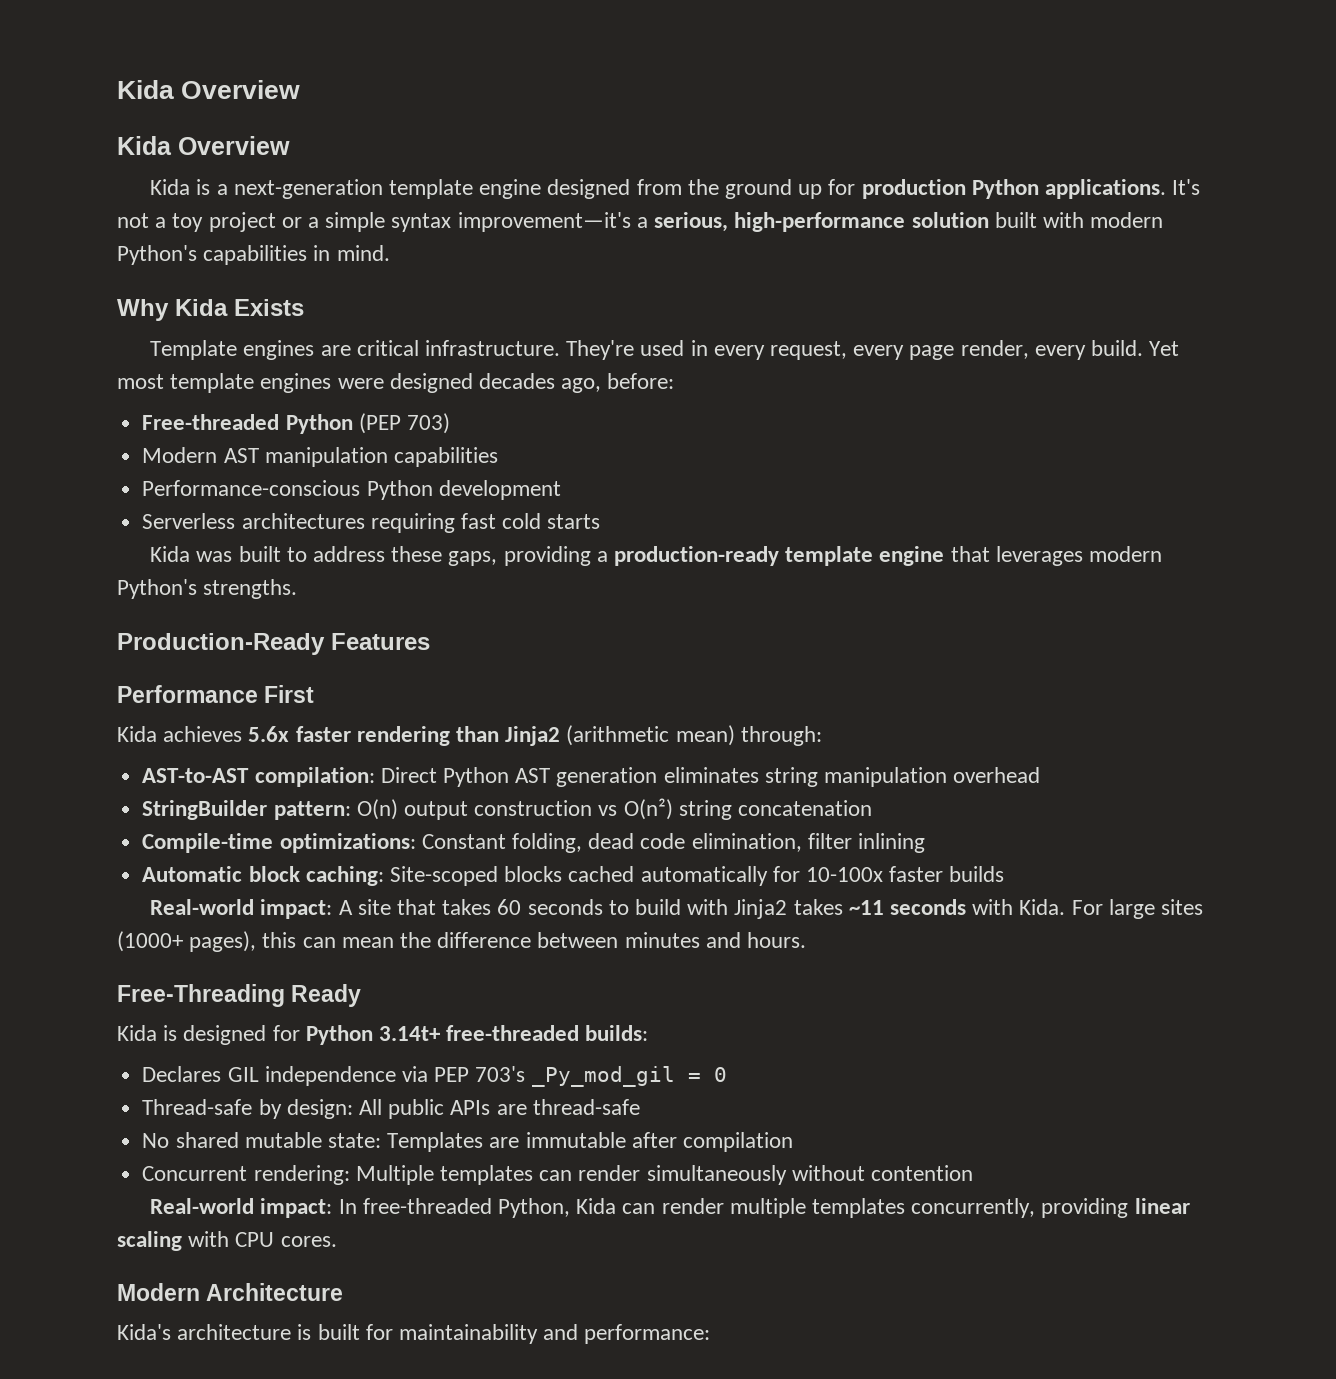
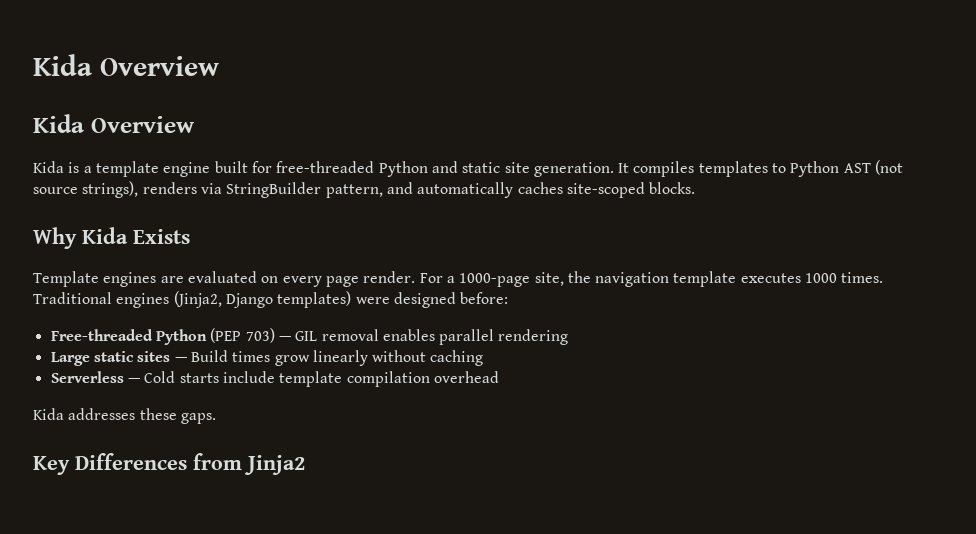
[233,179,1201,199] [117,212,1164,232] [117,245,390,265] next-generation template engine designed from the ground up for production Python applications. It's not a toy project or a simple syntax improvement—it's a serious, high-performance solution built with modern Python's capabilities in mind. -> [95,160,904,177] [33,181,696,198] template engine built for free-threaded Python and static site generation. It compiles templates to Python AST (not source strings), renders via StringBuilder pattern, and automatically caches site-scoped blocks.
[356,340,1180,360] [117,373,602,393] critical infrastructure. They're used in every request, every page render, every build. Yet most template engines were designed decades ago, -> [187,271,884,287] [33,291,456,308] evaluated on every page render. For a 1000-page site, the navigation template executes 1000 times. Traditional engines (Jinja2, Django templates) were designed
[142,447,498,467] [142,480,561,500] [142,513,601,533] [150,546,1163,566] [117,579,298,599] [117,633,430,655] [117,685,315,703] [117,725,822,746] [142,767,1041,787] [142,798,872,820] [142,833,925,853] [142,866,1005,886] [150,899,1204,919] [117,931,807,952] [117,984,362,1007] [117,1025,649,1045] [142,1066,727,1087] [142,1099,640,1119] [142,1132,793,1152] [142,1165,973,1185] [150,1198,1190,1218] [117,1231,337,1251] [117,1283,344,1301] [117,1324,711,1344] // Modern AST manipulation capabilities // Performance-conscious Python development // Serverless architectures requiring fast cold starts // Kida was built to address these gaps, providing a production-ready template engine that leverages modern Python's strengths. // Production-Ready Features // Performance First // Kida achieves 5.6x faster rendering than Jinja2 (arithmetic mean) through: // AST-to-AST compilation: Direct Python AST generation eliminates string manipulation overhead // StringBuilder pattern: O(n) output construction vs O(n²) string concatenation // Compile-time optimizations: Constant folding, dead code elimination, filter inlining // Automatic block caching: Site-scoped blocks cached automatically for 10-100x faster builds // Real-world impact: A site that takes 60 seconds to build with Jinja2 takes ~11 seconds with Kida. For large sites (1000+ pages), this can mean the difference between minutes and hours. // Free-Threading Ready // Kida is designed for Python 3.14t+ free-threaded builds: // Declares GIL independence via PEP 703's _Py_mod_gil = 0 // Thread-safe by design: All public APIs are thread-safe // No shared mutable state: Templates are immutable after compilation // Concurrent rendering: Multiple templates can render simultaneously without contention // Real-world impact: In free-threaded Python, Kida can render multiple templates concurrently, providing linear scaling with CPU cores. // Modern Architecture // Kida's architecture is built for maintainability and performance: -> [278,329,569,345] [50,350,484,366] [50,371,499,387] [33,408,216,424] [33,453,305,475] — GIL removal enables parallel rendering // Large static sites — Build times grow linearly without caching // Serverless — Cold starts include template compilation overhead // Kida addresses these gaps. // Key Differences from Jinja2

